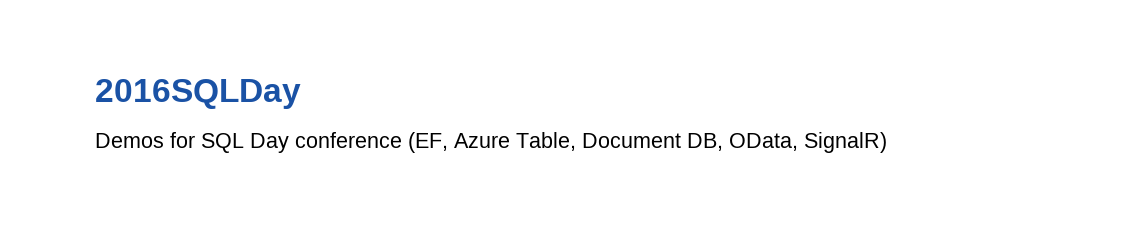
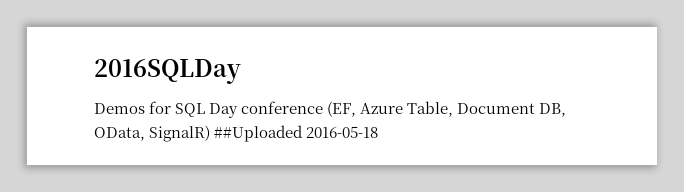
(887, 142) none -> [214,125,379,142] ##Uploaded 2016-05-18

